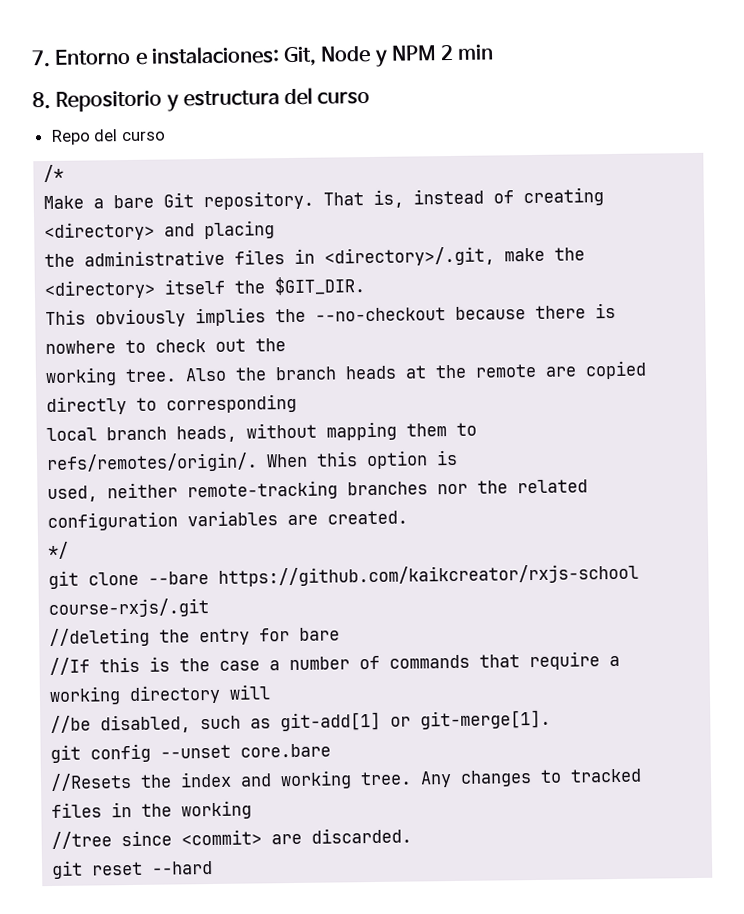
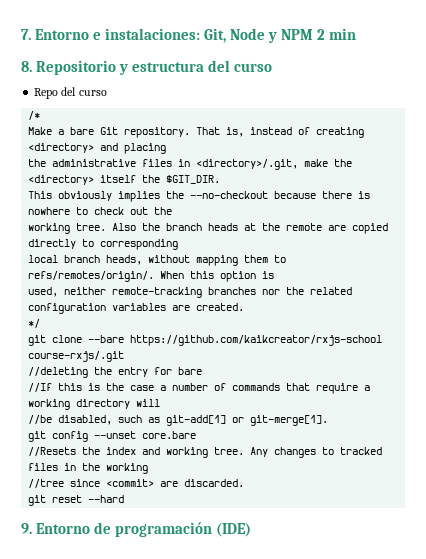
(214, 868) none -> [21,522,252,537] // 9. Entorno de programación (IDE)

